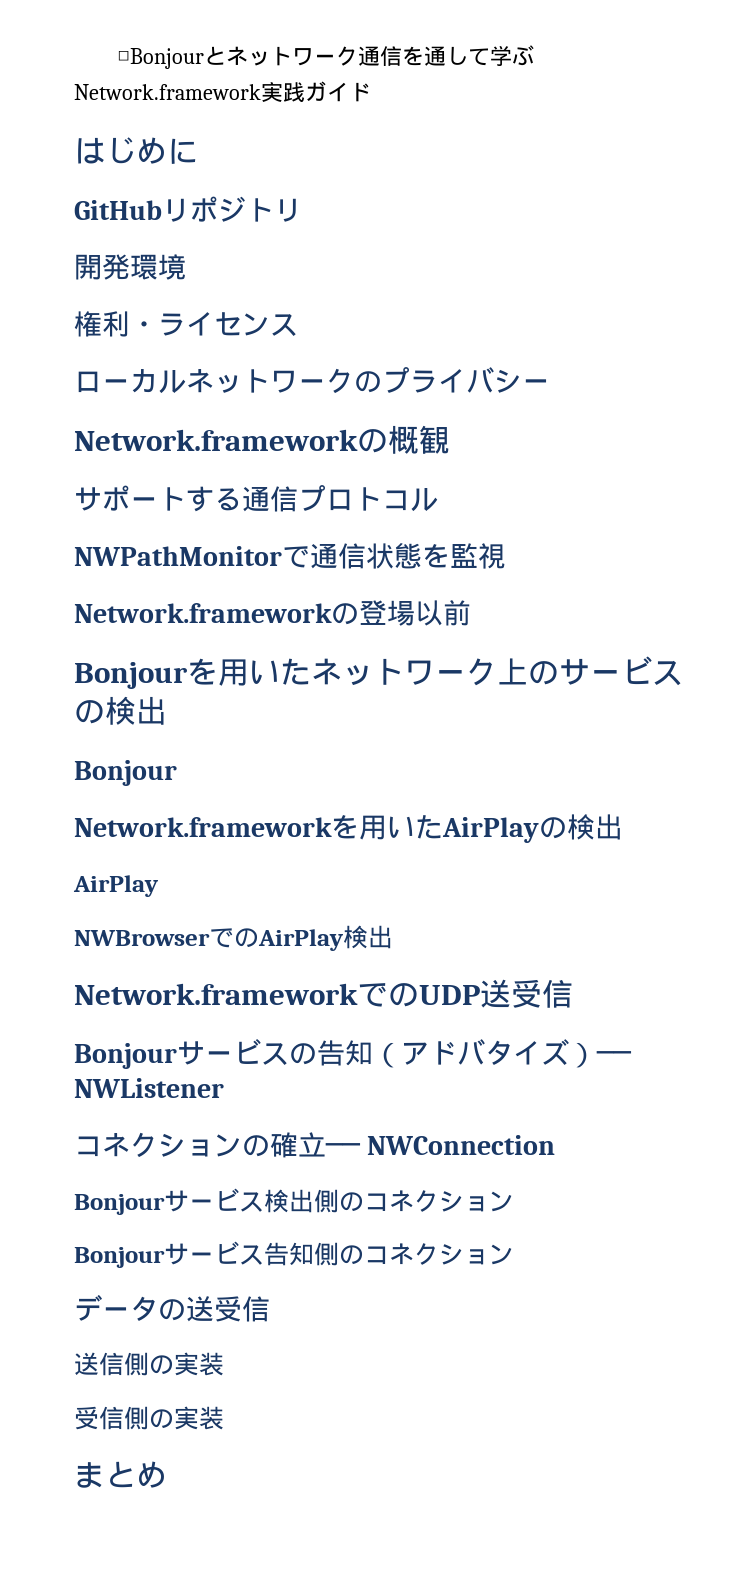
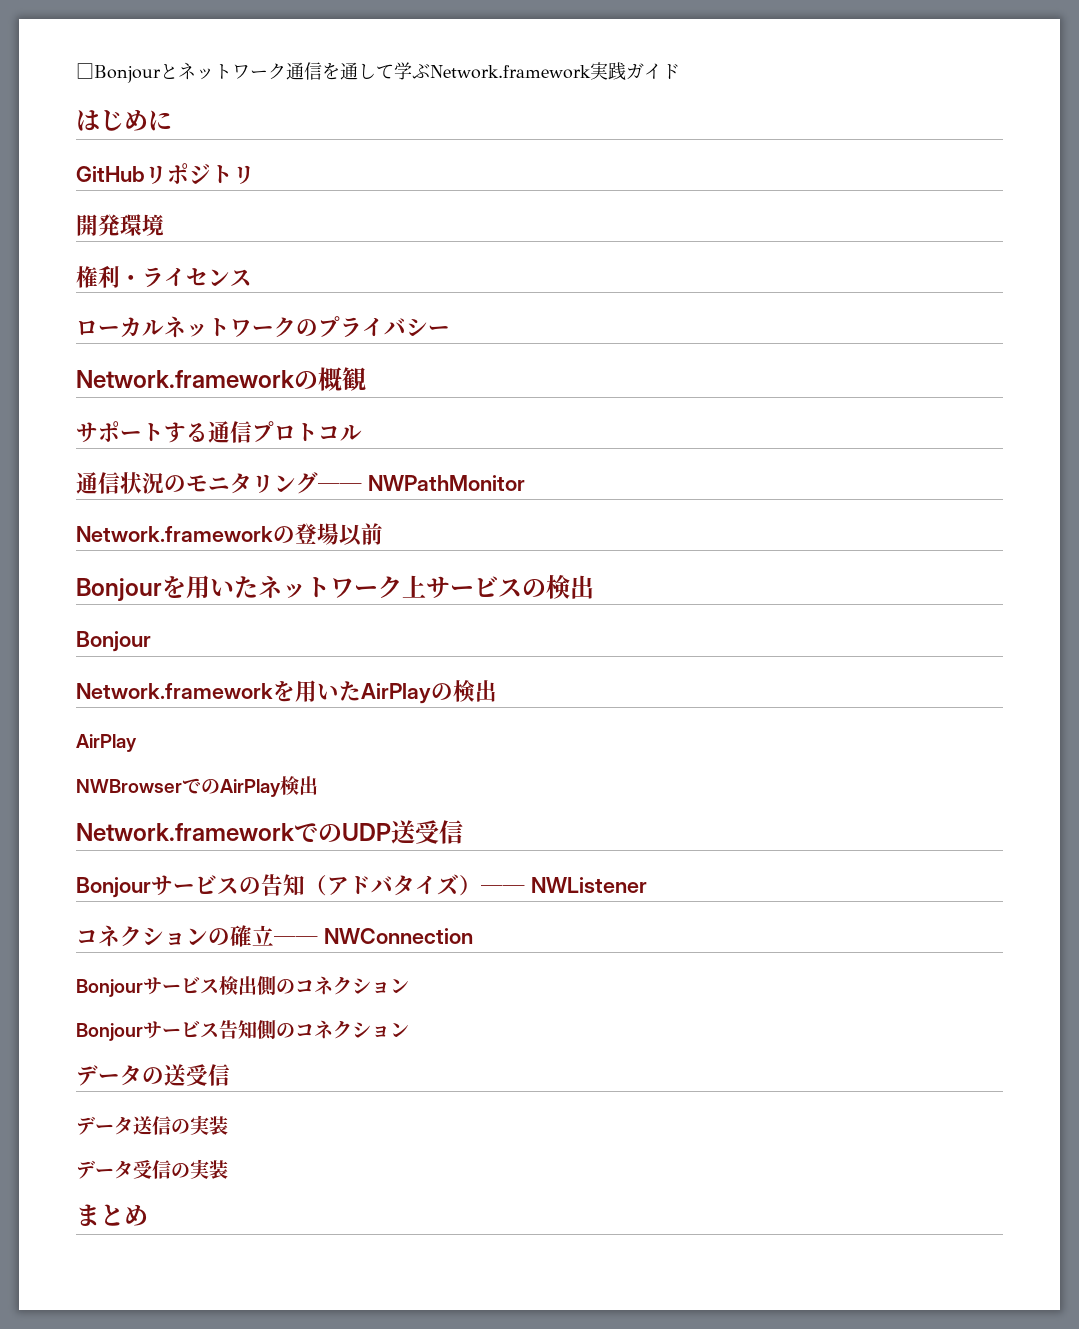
[74,543,506,569] NWPathMonitorで通信状態を監視 -> [76,472,525,494] 通信状況のモニタリング── NWPathMonitor
[528,661,559,685] の -> (426, 586) none
[74,1352,224,1376] [74,1406,149,1430] 送信側の実装 // 受信側 -> [76,1115,228,1135] [76,1160,171,1179] データ送信の実装 // データ受信

